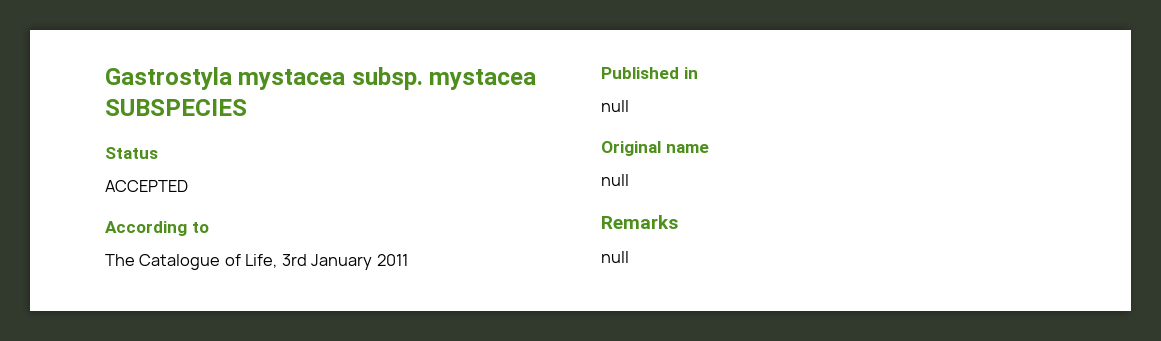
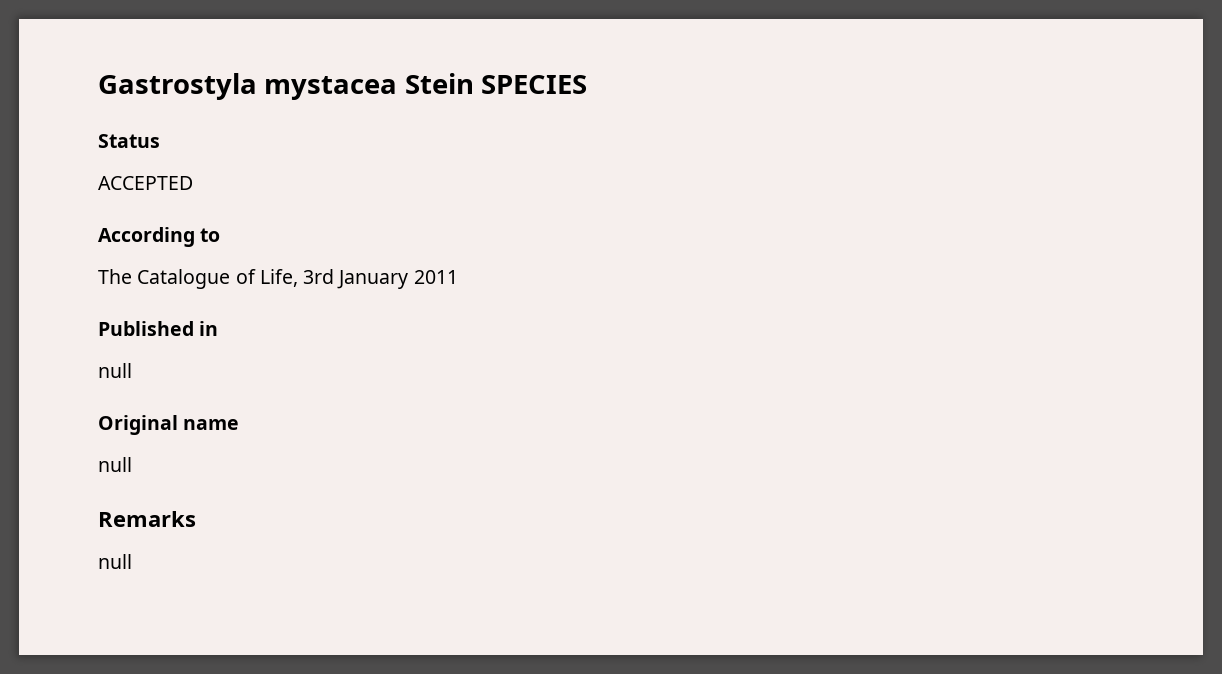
[351,67,537,90] [105,99,247,116] subsp. mystacea SUBSPECIES -> [404,73,588,94] Stein SPECIES

